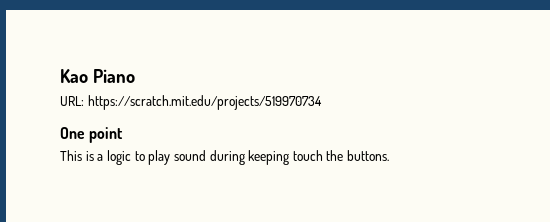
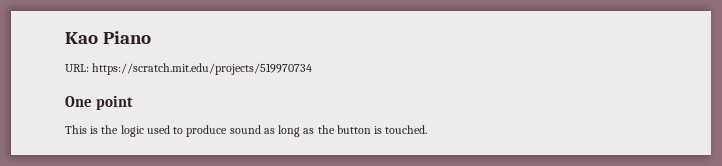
[97,150,390,165] a logic to play sound during keeping touch the buttons. -> [101,125,428,137] the logic used to produce sound as long as the button is touched.

